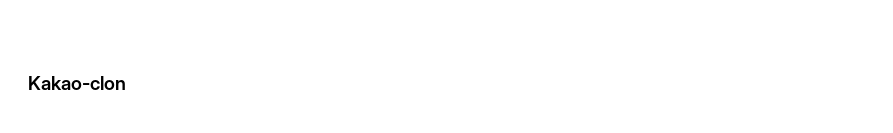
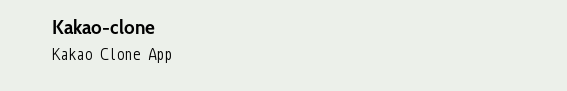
[28,76,126,90] Kakao-clon -> [52,19,155,34] [52,48,172,63] Kakao-clone // Kakao Clone App

